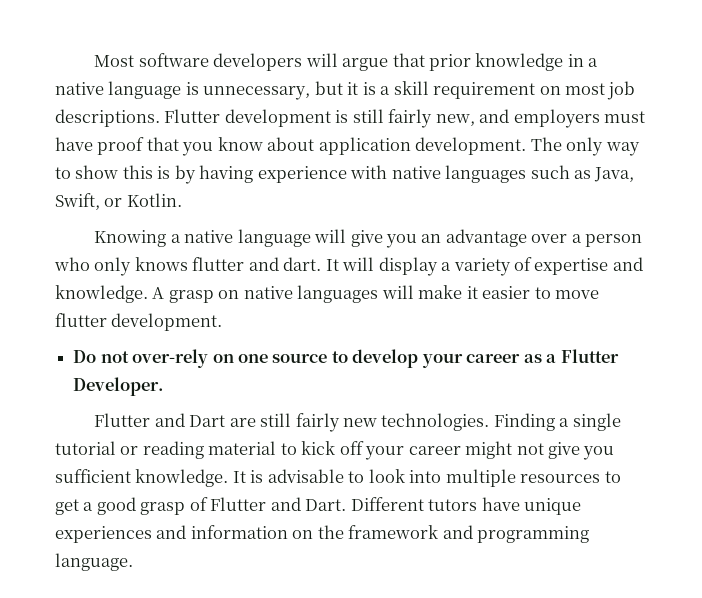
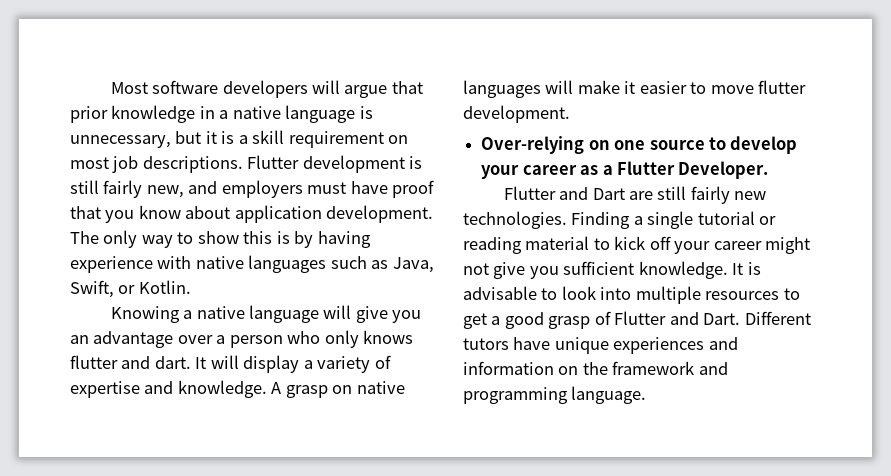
[73,349,209,368] Do not over-rely -> [481,136,585,154] Over-relying

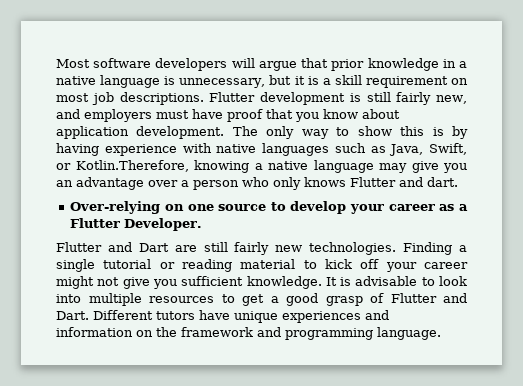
[138,280,191,294] [110,305,352,323] Kotlin. // Knowing a native language will -> [75,160,407,173] Kotlin.Therefore, knowing a native language may
[70,355,118,369] flutter -> [350,177,396,187] Flutter
[195,355,391,373] [70,380,405,398] [463,80,807,98] [463,105,570,123] It will display a variety of expertise and knowledge. A grasp on native languages will make it easier to move flutter development. -> (458, 182) none

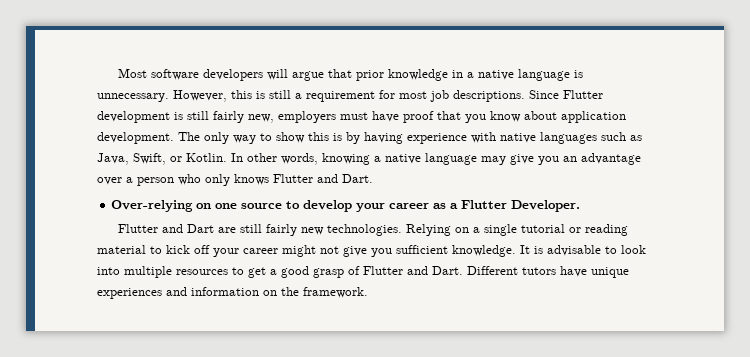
[179,75,468,88] unnecessary, but it is a skill requirement on -> [97,90,395,102] unnecessary. However, this is still a requirement for
(204, 98) none -> [529,90,559,99] Since
[56,109,80,119] and -> (274, 118) none
[75,160,189,172] Kotlin.Therefore, -> [186,153,318,165] Kotlin. In other words,
[427,177,458,187] dart. -> [342,174,373,183] Dart.
[403,242,453,255] Finding -> [405,224,469,236] Relying on
[181,327,441,340] framework and programming language. -> [303,287,368,298] framework.

